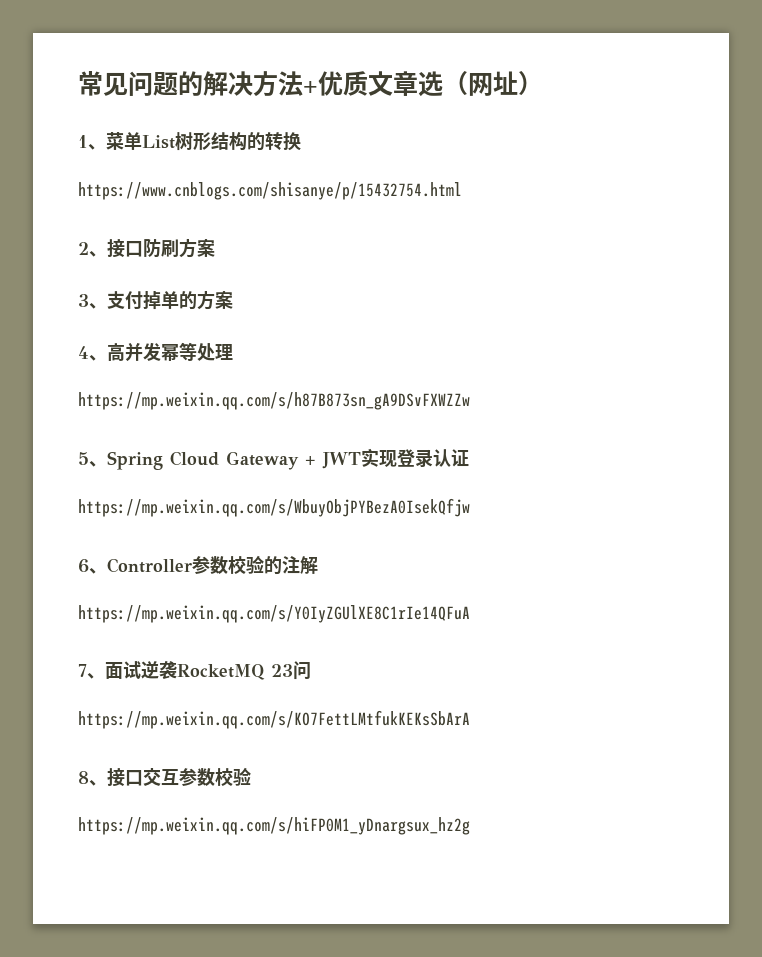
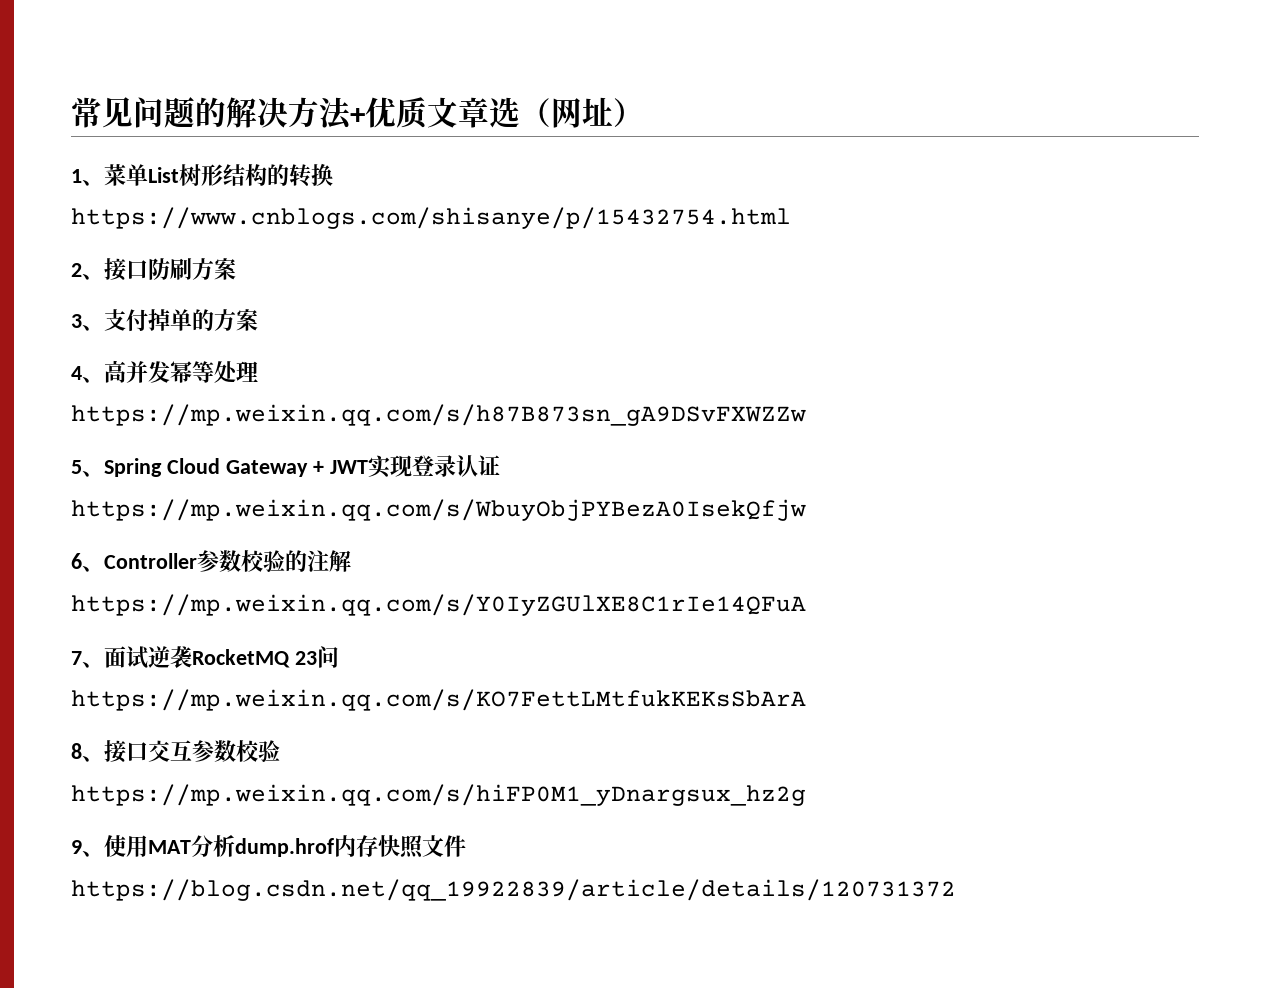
(470, 826) none -> [71,835,466,859] [71,879,956,901] // 9、使用MAT分析dump.hrof内存快照文件 // https://blog.csdn.net/qq_19922839/article/details/120731372

